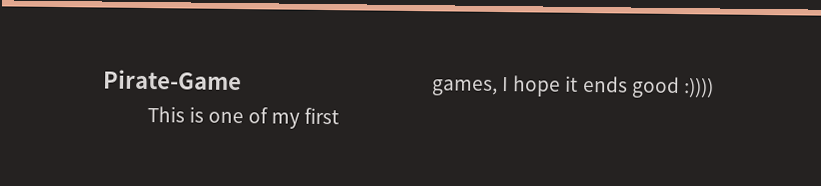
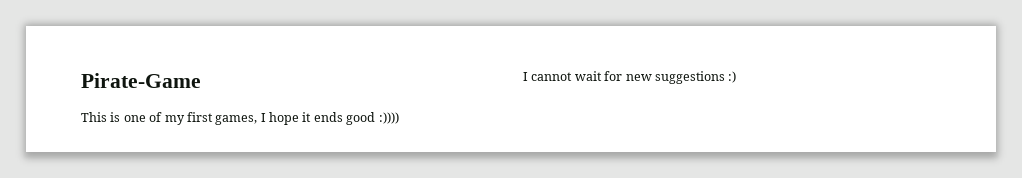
(714, 87) none -> [523,71,737,84] // I cannot wait for new suggestions :)

